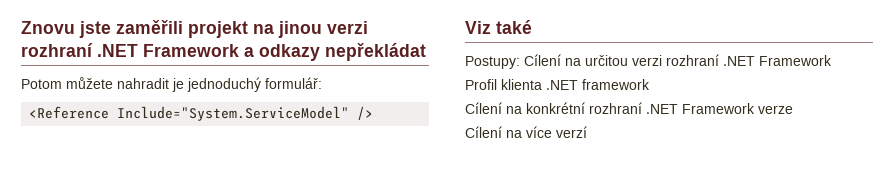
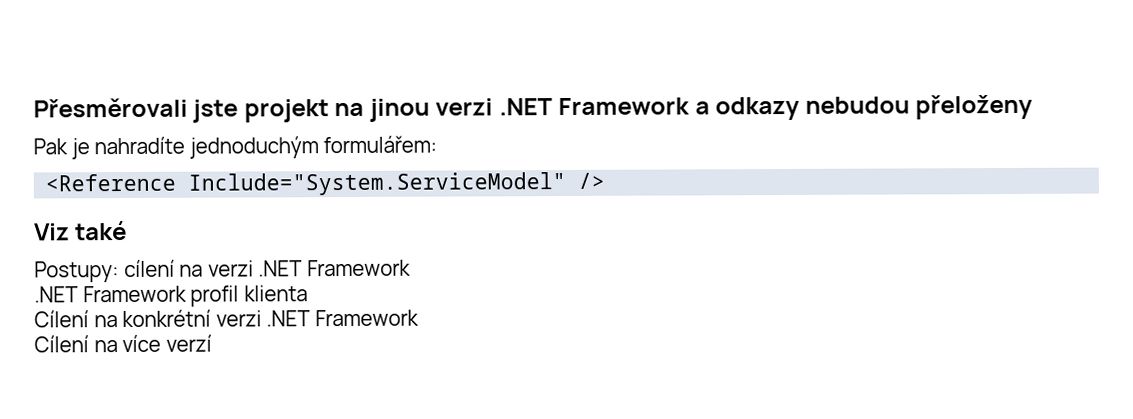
[21,20,183,38] Znovu jste zaměřili -> [33,97,239,123] Přesměrovali jste
[21,43,93,57] rozhraní -> (494, 107) none
[325,43,426,61] [21,77,322,92] nepřekládat // Potom můžete nahradit je jednoduchý formulář: -> [804,94,1034,120] [33,135,438,160] nebudou přeloženy // Pak je nahradíte jednoduchým formulářem:
[524,54,832,66] [465,79,497,90] Cílení na určitou verzi rozhraní .NET Framework // Profil -> [123,259,411,278] [34,285,240,307] cílení na verzi .NET Framework // .NET Framework profil
[546,79,650,90] .NET framework -> (308, 293) none
[589,102,793,114] rozhraní .NET Framework verze -> [215,309,419,327] verzi .NET Framework

